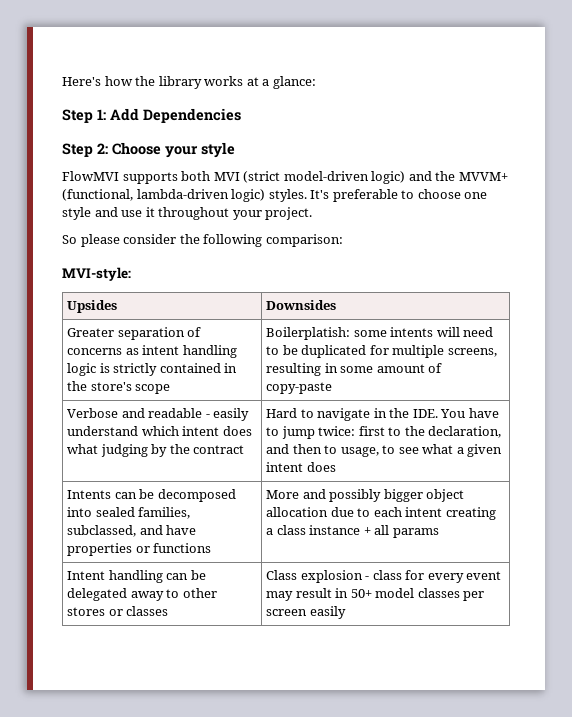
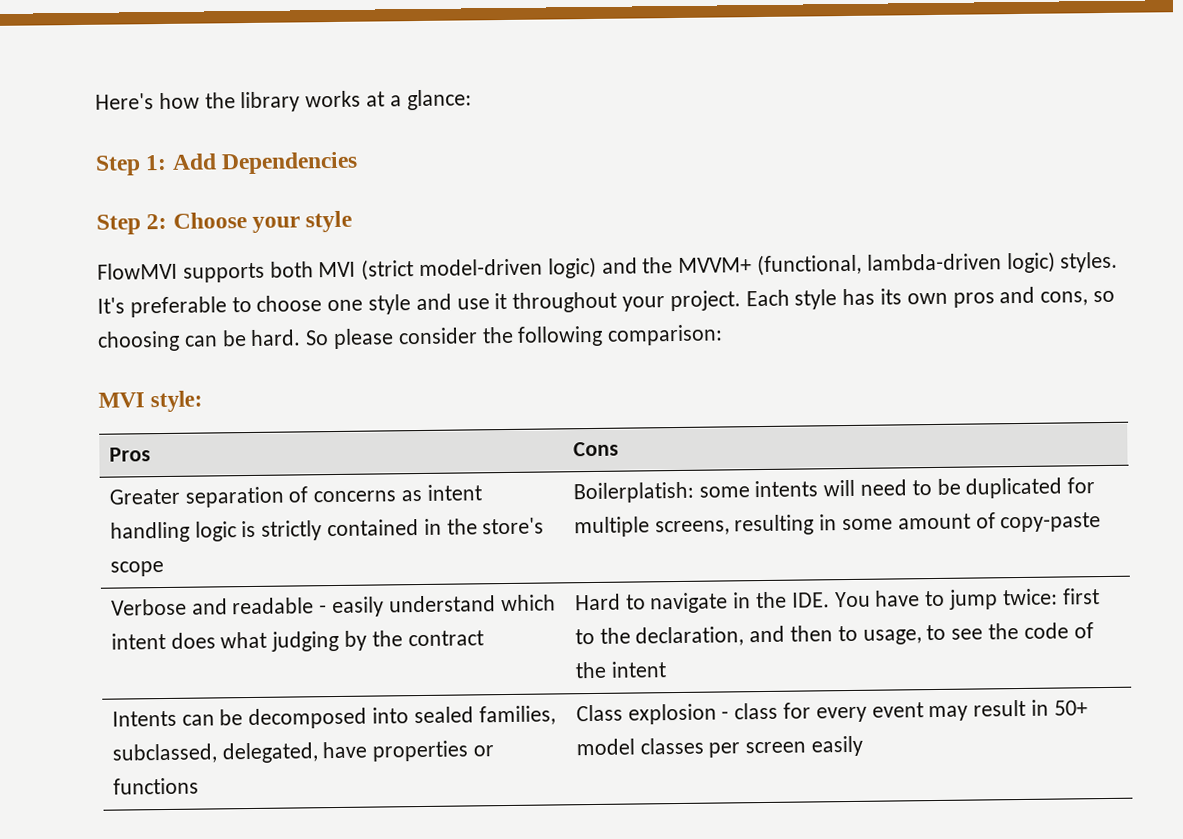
(313, 213) // -> [745,286,1116,310] [97,329,302,352] Each style has its own pros and cons, so choosing can be hard.
[62,267,131,281] [67,300,118,313] [266,300,337,310] MVI-style: // Upsides | Downsides -> [98,390,204,413] [108,447,151,462] [572,441,619,457] MVI style: // Pros | Cons
[422,444,503,457] [266,462,336,472] what a given intent does -> [987,622,1094,640] [574,661,667,679] the code of the intent
[139,525,163,535] and -> [221,742,318,764] delegated,
[266,489,465,502] [266,507,496,520] [266,525,439,538] [67,570,206,583] [67,588,217,601] [67,606,169,616] | More and possibly bigger object allocation due to each intent creating a class instance + all params // Intent handling can be delegated away to other stores or classes -> (199, 786) none

